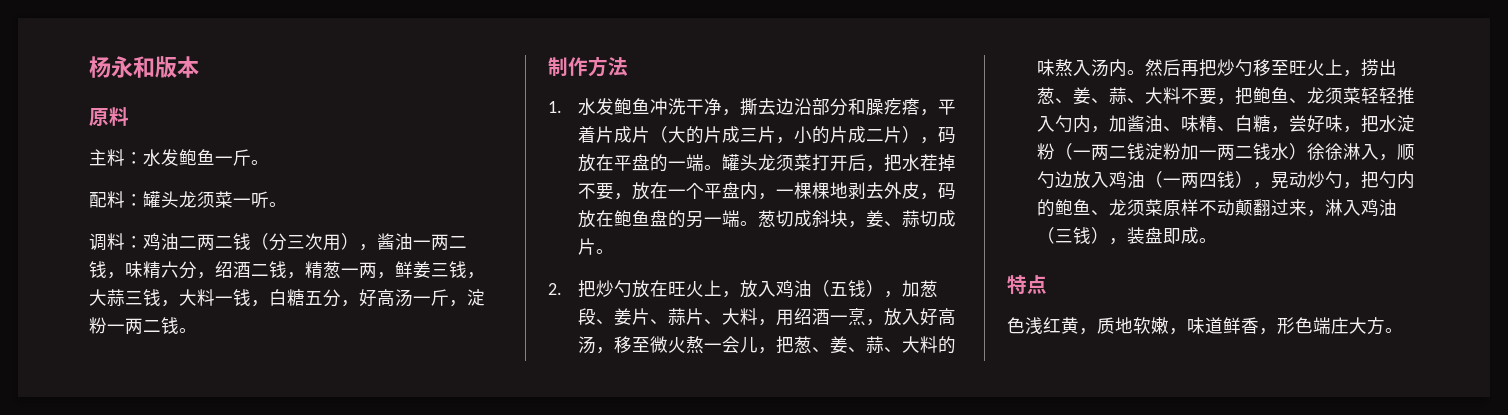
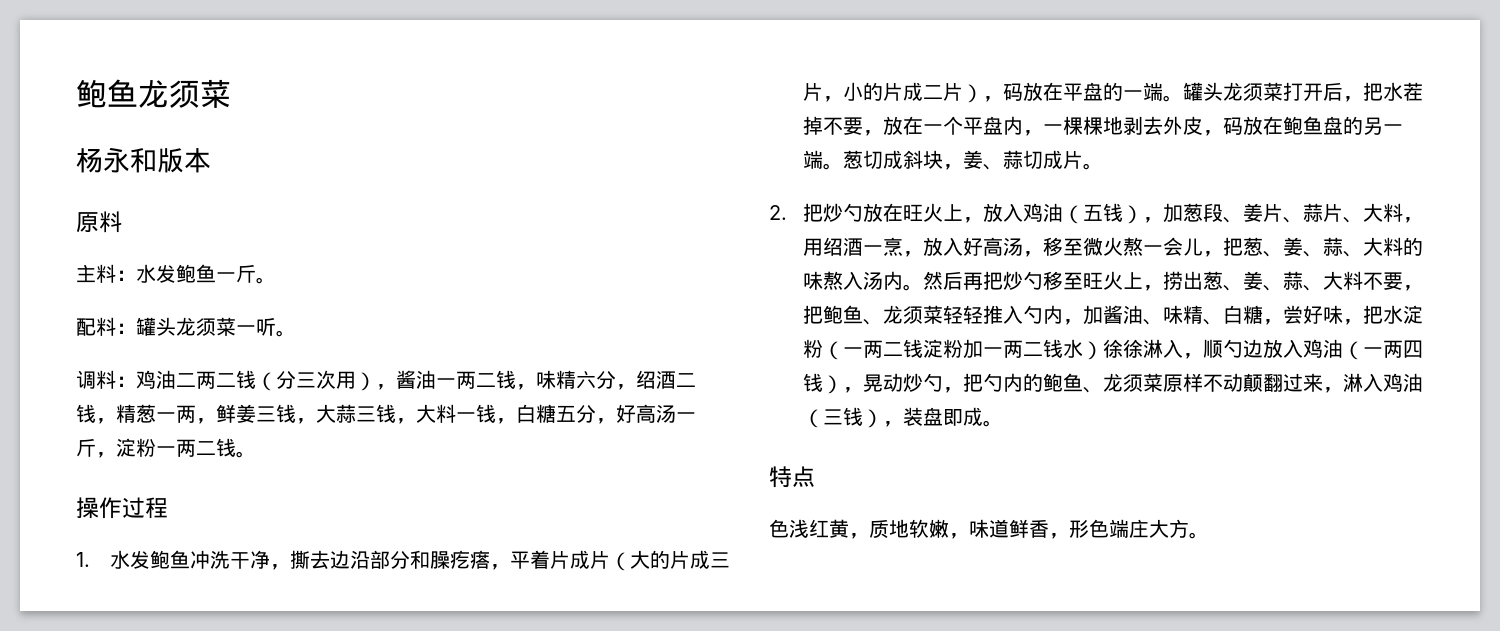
(89, 67) none -> [76,79,231,108] 鲍鱼龙须菜 //
[548,56,628,77] 制作方法 -> [76,497,168,519] 操作过程

